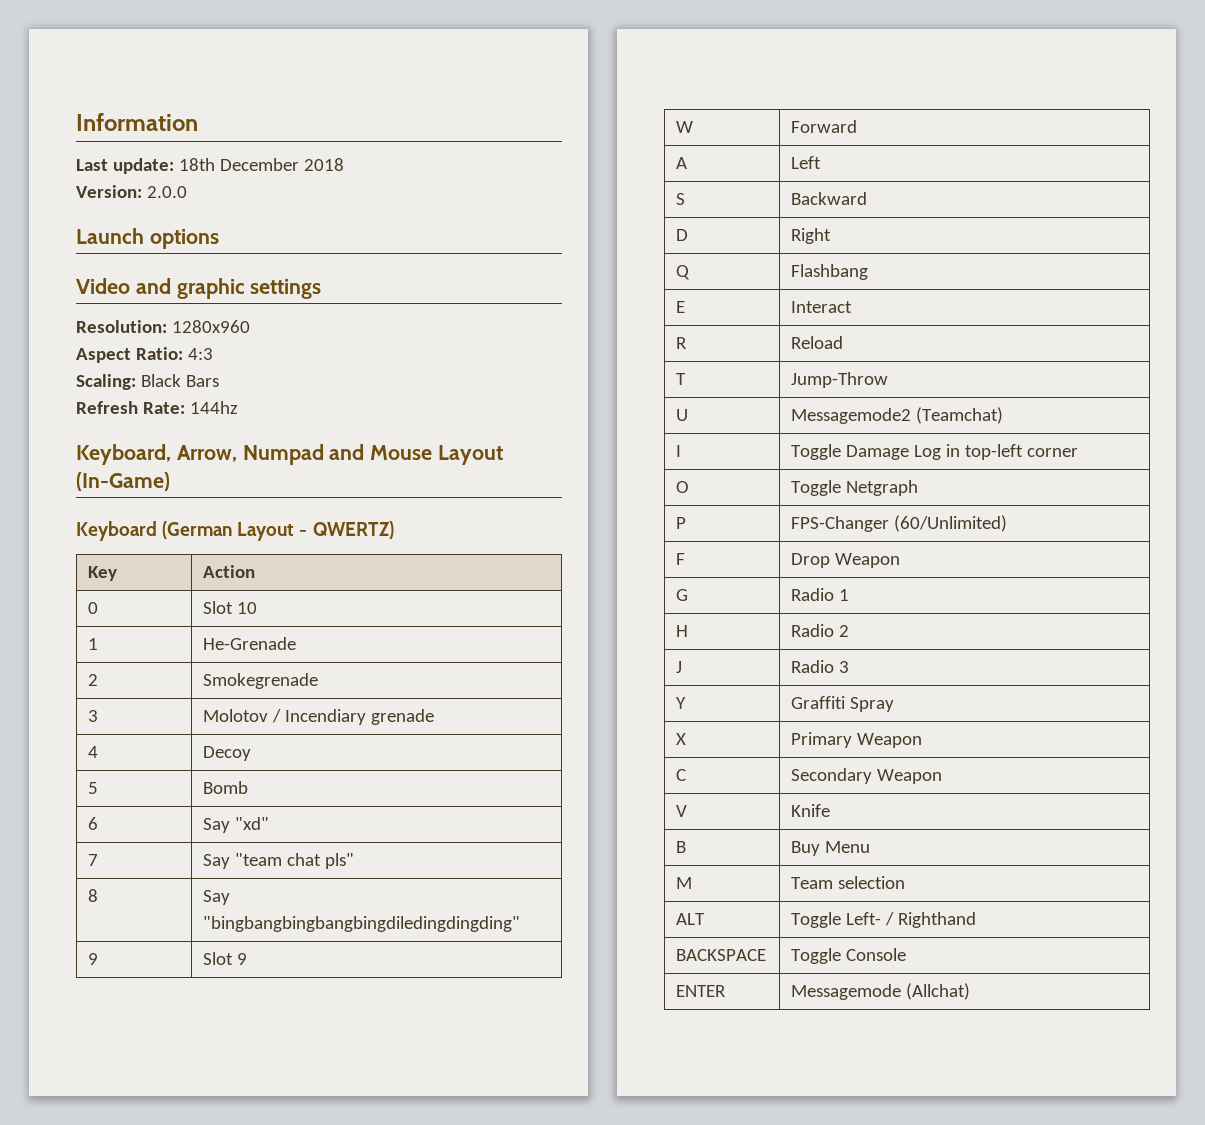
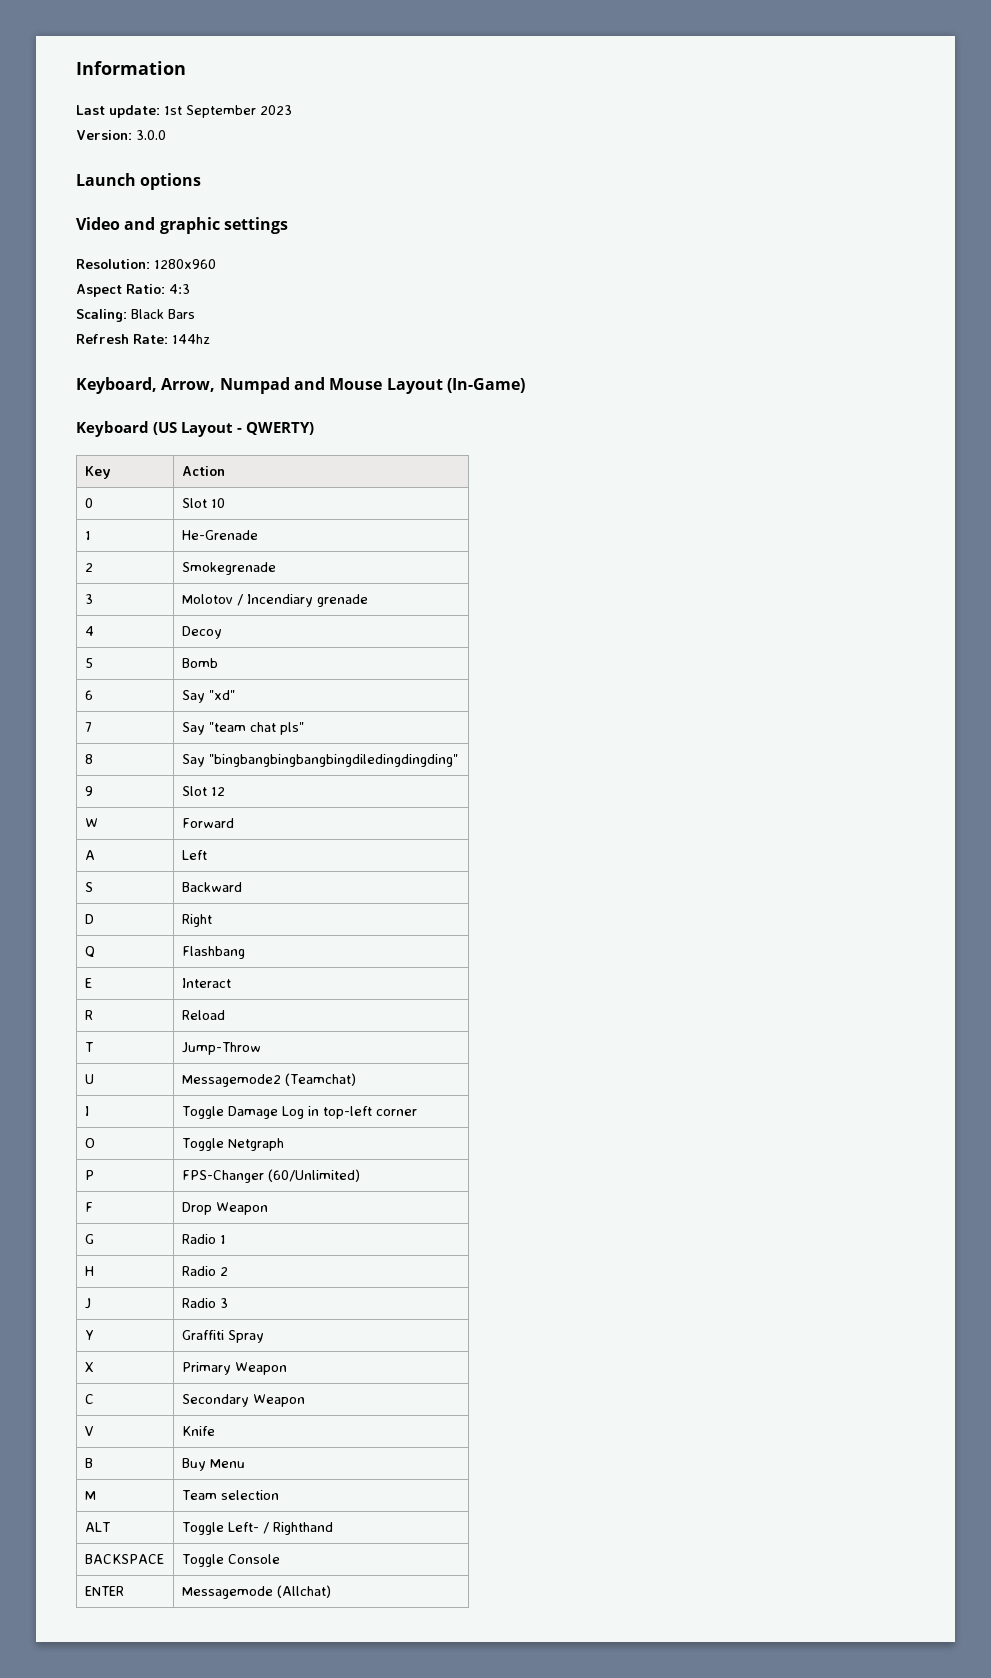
[178,158,344,171] 18th December 2018 -> [164,105,292,118] 1st September 2023
[146,186,187,198] 2.0.0 -> [136,130,166,140] 3.0.0
[162,521,233,539] (German -> [153,422,178,435] (US
[312,521,394,539] QWERTZ) -> [246,422,315,435] QWERTY)
[237,953,248,965] 9 -> [210,787,225,796] 12

